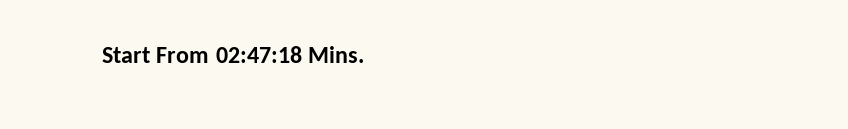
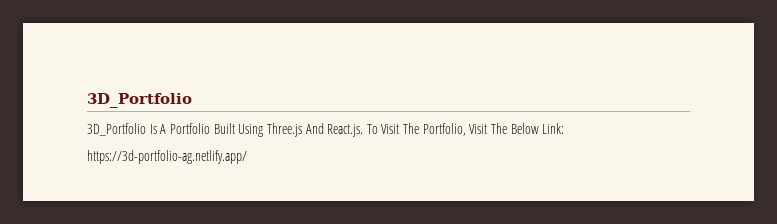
[102,46,365,63] Start From 02:47:18 Mins. -> [87,93,192,108] [87,123,565,137] [87,150,247,164] 3D_Portfolio // 3D_Portfolio Is A Portfolio Built Using Three.js And React.js. To Visit The Portfolio, Visit The Below Link: // https://3d-portfolio-ag.netlify.app/

